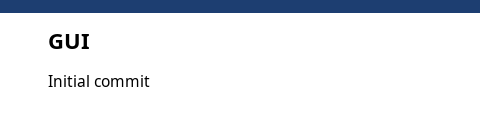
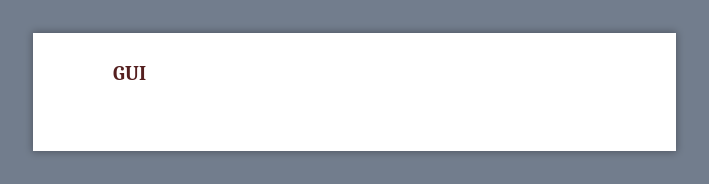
[48,75,151,87] // Initial commit -> (146, 73) none

